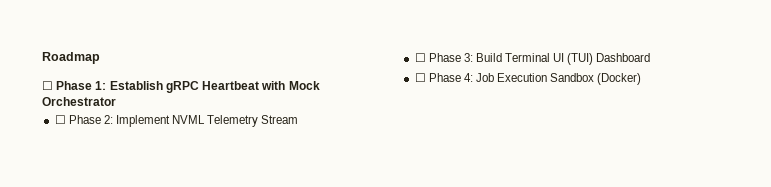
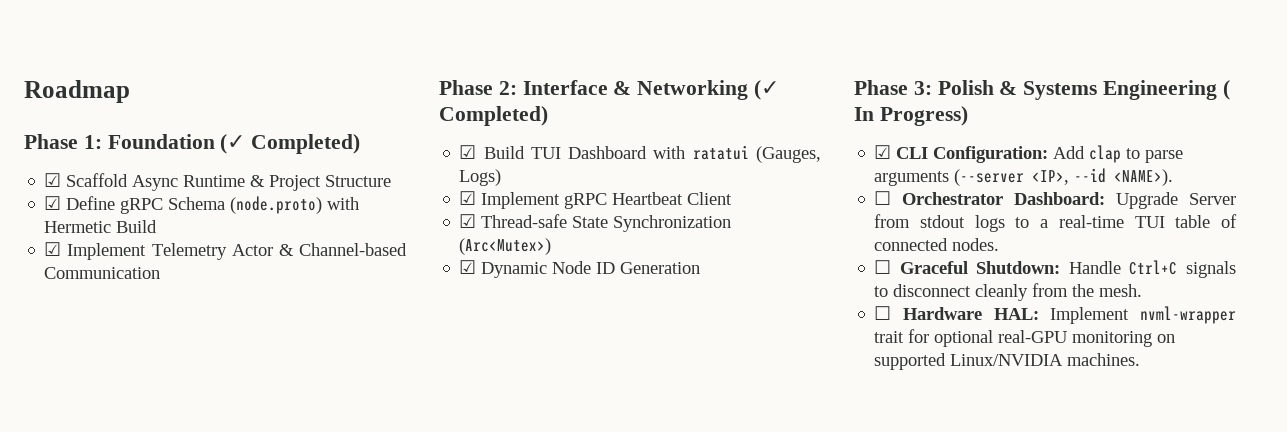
[42,81,53,90] ☐ -> (130, 91) none
[109,81,320,93] [42,97,116,106] [54,115,299,127] [414,53,651,65] [414,73,642,85] Establish gRPC Heartbeat with Mock Orchestrator // ☐ Phase 2: Implement NVML Telemetry Stream // ☐ Phase 3: Build Terminal UI (TUI) Dashboard // ☐ Phase 4: Job Execution Sandbox (Docker) -> [107,134,361,154] [44,173,392,191] [44,196,360,214] [44,220,158,233] [44,242,407,260] [44,267,161,279] [439,80,780,100] [439,106,548,126] [459,145,821,163] [459,169,502,186] [459,191,733,209] [459,214,732,232] [459,238,552,255] [459,260,701,278] [854,80,1230,100] [854,106,968,126] [874,145,1184,163] [874,168,1174,186] [874,191,1236,209] [874,214,1237,232] [874,238,1000,251] [874,260,1236,278] [874,283,1143,301] [874,306,1236,324] [874,329,1176,347] [874,353,1141,370] Foundation (✓ Completed) // ☑ Scaffold Async Runtime & Project Structure // ☑ Define gRPC Schema (node.proto) with Hermetic Build // ☑ Implement Telemetry Actor & Channel-based Communication // Phase 2: Interface & Networking (✓ Completed) // ☑ Build TUI Dashboard with ratatui (Gauges, Logs) // ☑ Implement gRPC Heartbeat Client // ☑ Thread-safe State Synchronization (Arc<Mutex>) // ☑ Dynamic Node ID Generation // Phase 3: Polish & Systems Engineering ( In Progress) // ☑ CLI Configuration: Add clap to parse arguments (--server <IP>, --id <NAME>). // ☐ Orchestrator Dashboard: Upgrade Server from stdout logs to a real-time TUI table of connected nodes. // ☐ Graceful Shutdown: Handle Ctrl+C signals to disconnect cleanly from the mesh. // ☐ Hardware HAL: Implement nvml-wrapper trait for optional real-GPU monitoring on supported Linux/NVIDIA machines.

